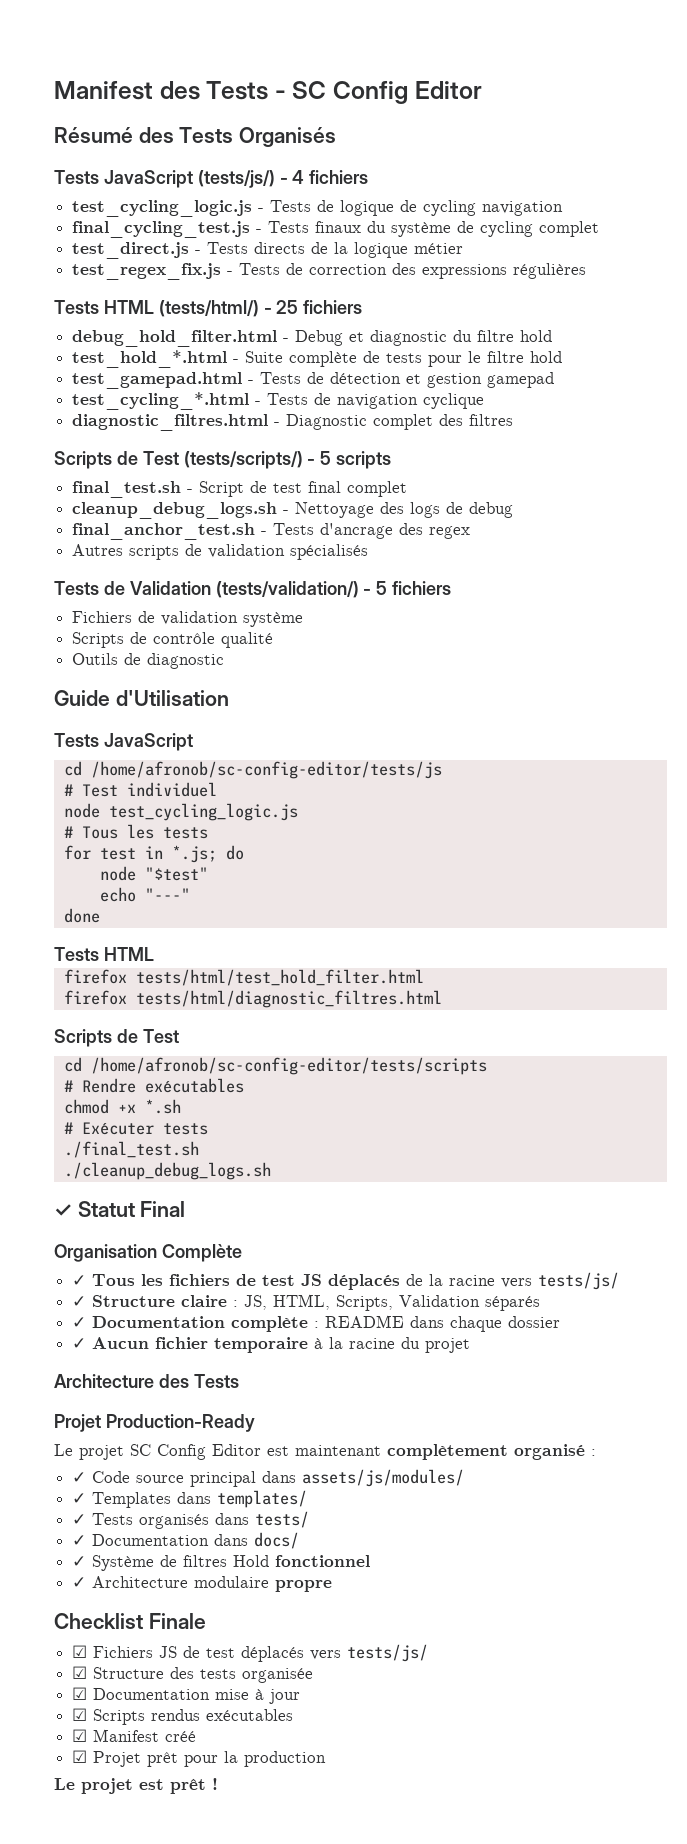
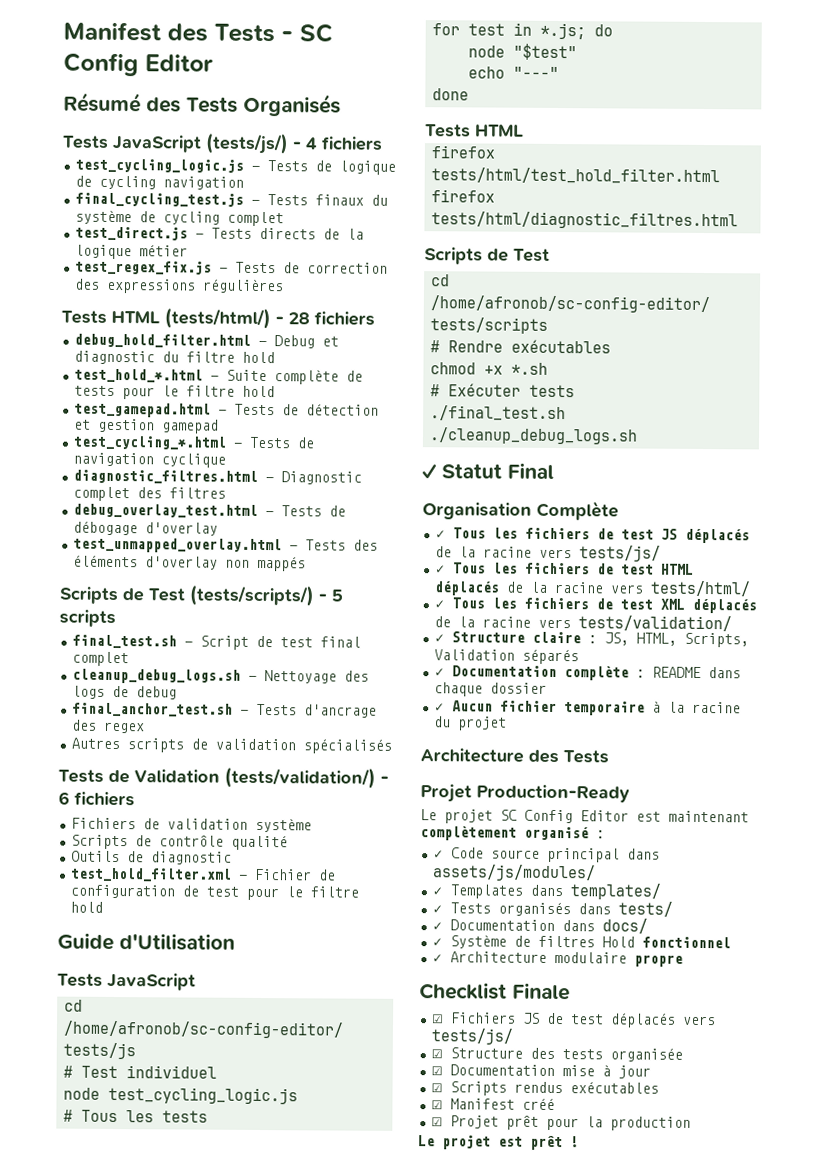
[276,300,299,314] 25 -> [288,312,310,325] 28
(514, 420) none -> [72,503,346,518] [72,520,218,536] [72,537,378,554] [72,554,306,572] // debug_overlay_test.html - Tests de débogage d'overlay // test_unmapped_overlay.html - Tests des éléments d'overlay non mappés
[376,581,388,595] 5 -> [58,791,70,805] 6
(225, 661) none -> [69,867,336,882] [69,884,359,901] [69,901,103,913] // test_hold_filter.xml - Fichier de configuration de test pour le filtre hold
(620, 1281) none -> [434,562,694,575] [433,580,751,597] [433,597,757,614] [433,615,732,632] // ✓ Tous les fichiers de test HTML déplacés de la racine vers tests/html/ // ✓ Tous les fichiers de test XML déplacés de la racine vers tests/validation/

